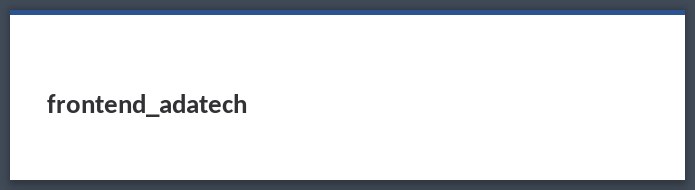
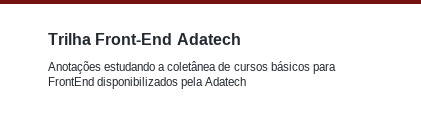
[47,94,247,117] frontend_adatech -> [48,33,241,45] [48,61,336,74] [48,77,247,89] Trilha Front-End Adatech // Anotações estudando a coletânea de cursos básicos para FrontEnd disponibilizados pela Adatech

